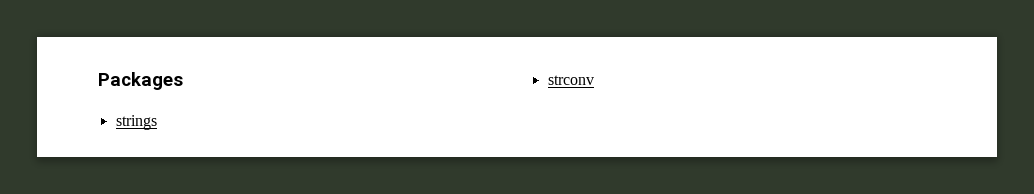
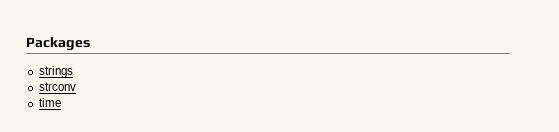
(594, 80) none -> [38,98,61,107] // time

